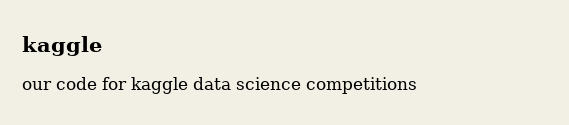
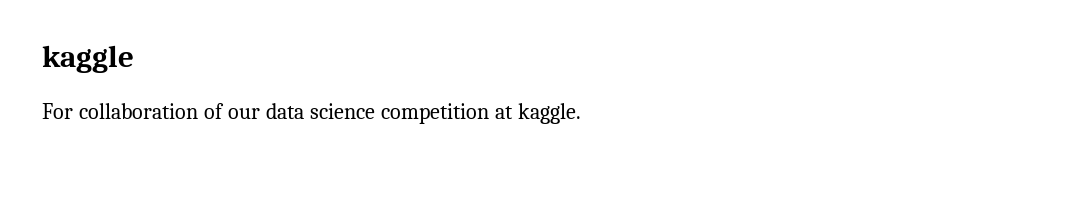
[22,77,417,94] our code for kaggle data science competitions -> [42,103,581,124] For collaboration of our data science competition at kaggle.

